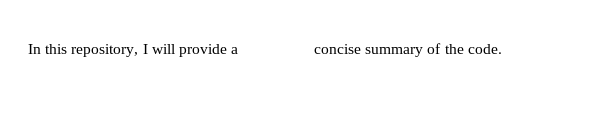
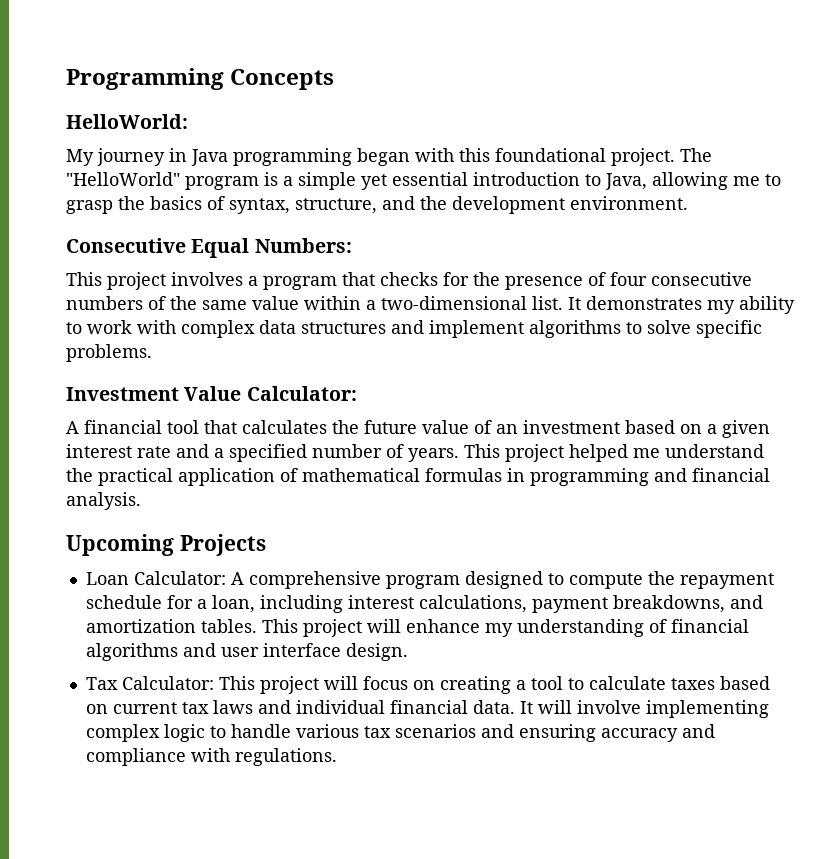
[28,43,502,57] In this repository, I will provide a concise summary of the code. -> [66,68,335,90] [66,114,188,129] [66,148,712,166] [66,172,781,190] [66,196,688,214] [66,238,352,258] [66,272,752,290] [66,296,795,314] [66,320,762,338] [66,344,152,362] [66,386,357,401] [66,420,770,438] [66,444,764,462] [66,468,770,486] [66,492,141,510] [66,534,266,556] [85,571,774,589] [85,595,763,613] [85,619,749,637] [85,643,408,661] [85,676,770,694] [85,700,769,718] [85,724,715,742] [85,748,337,766] Programming Concepts // HelloWorld: // My journey in Java programming began with this foundational project. The "HelloWorld" program is a simple yet essential introduction to Java, allowing me to grasp the basics of syntax, structure, and the development environment. // Consecutive Equal Numbers: // This project involves a program that checks for the presence of four consecutive numbers of the same value within a two-dimensional list. It demonstrates my ability to work with complex data structures and implement algorithms to solve specific problems. // Investment Value Calculator: // A financial tool that calculates the future value of an investment based on a given interest rate and a specified number of years. This project helped me understand the practical application of mathematical formulas in programming and financial analysis. // Upcoming Projects // Loan Calculator: A comprehensive program designed to compute the repayment schedule for a loan, including interest calculations, payment breakdowns, and amortization tables. This project will enhance my understanding of financial algorithms and user interface design. // Tax Calculator: This project will focus on creating a tool to calculate taxes based on current tax laws and individual financial data. It will involve implementing complex logic to handle various tax scenarios and ensuring accuracy and compliance with regulations.

